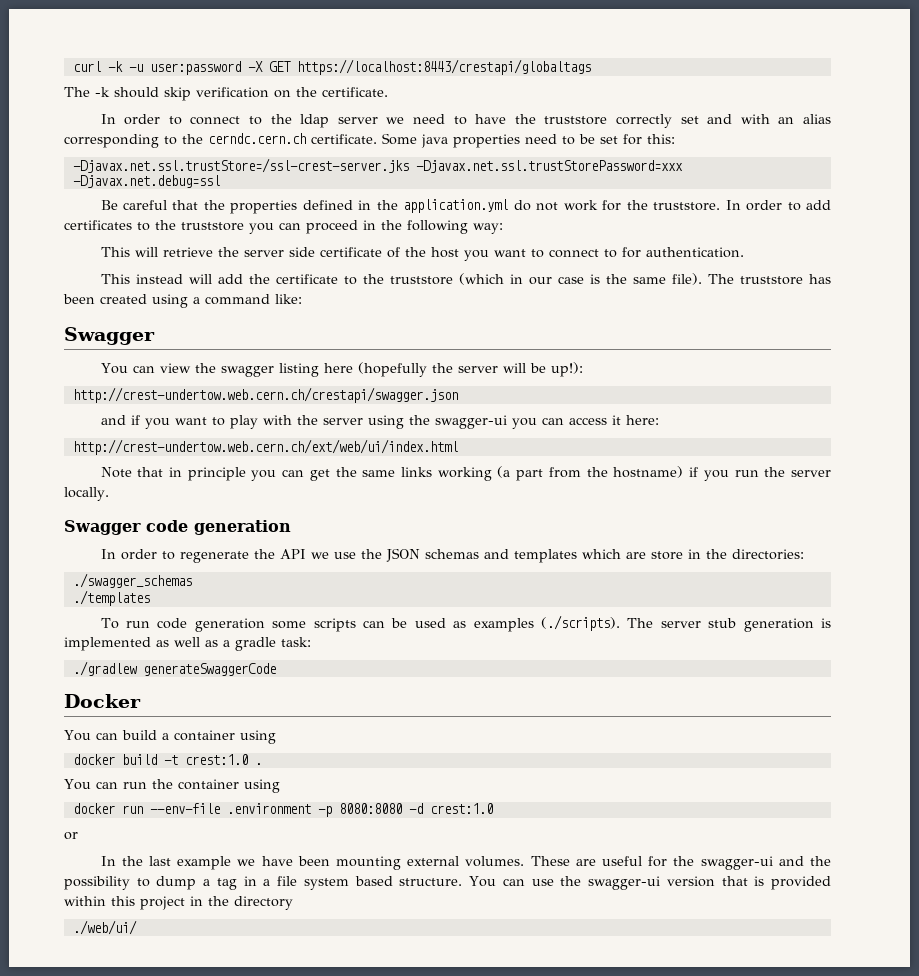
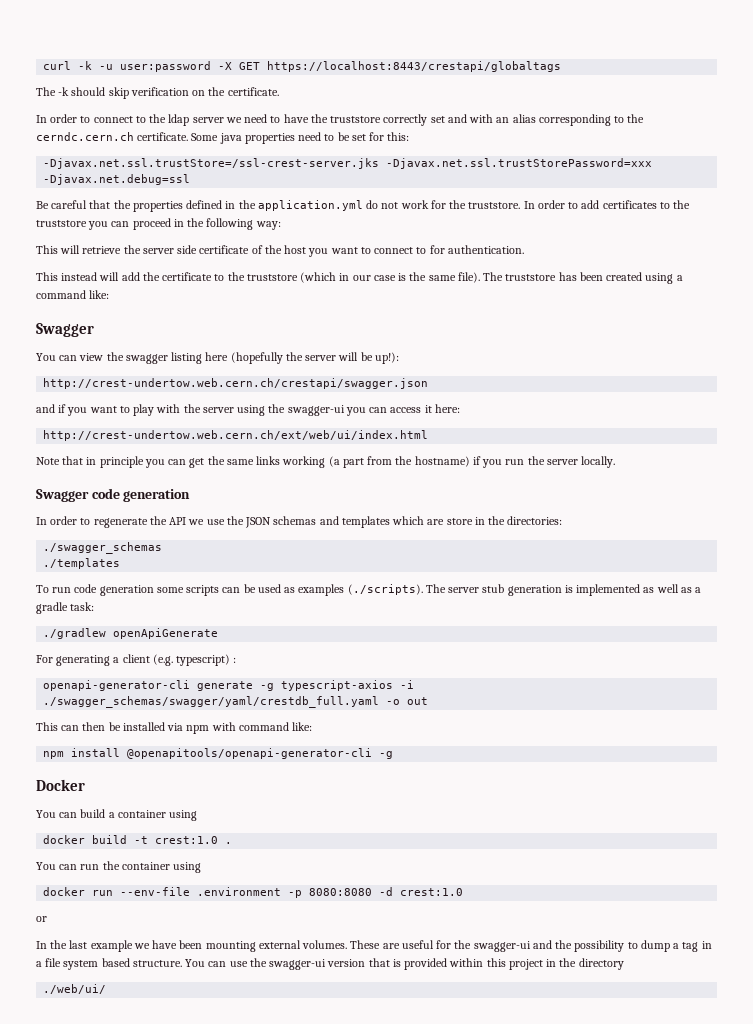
[142,663,276,676] generateSwaggerCode -> [113,628,219,639] [36,654,237,666] [43,680,415,691] [43,696,429,708] [36,722,313,734] [43,748,394,759] openApiGenerate // For generating a client (e.g. typescript) : // openapi-generator-cli generate -g typescript-axios -i ./swagger_schemas/swagger/yaml/crestdb_full.yaml -o out // This can then be installed via npm with command like: // npm install @openapitools/openapi-generator-cli -g

